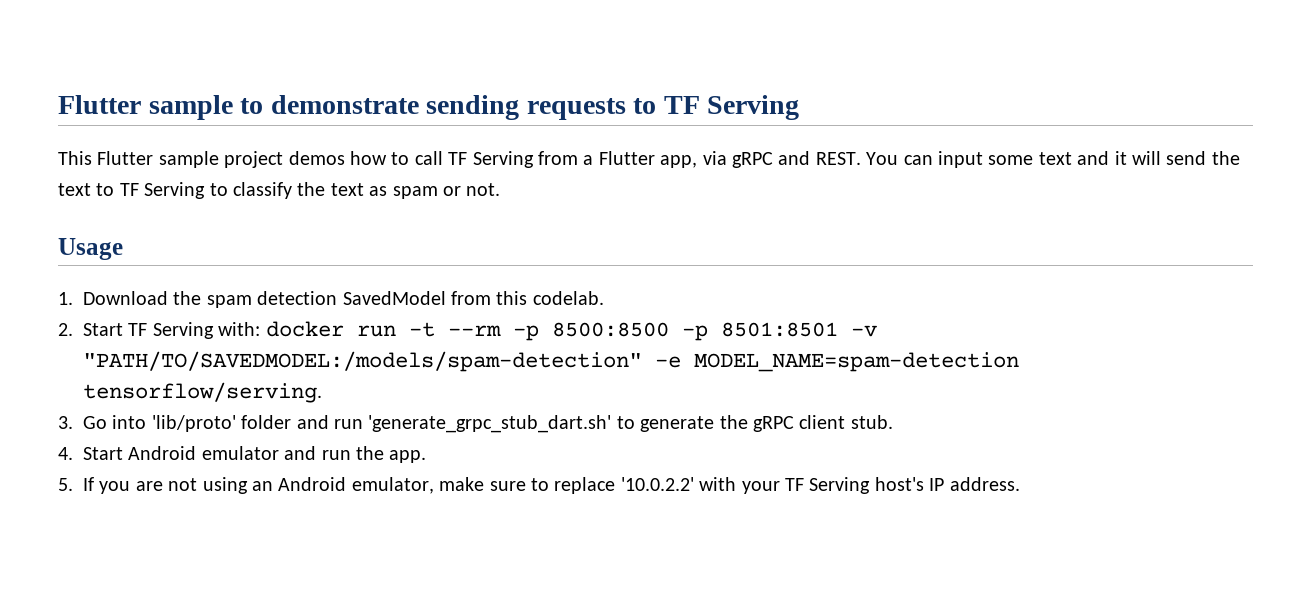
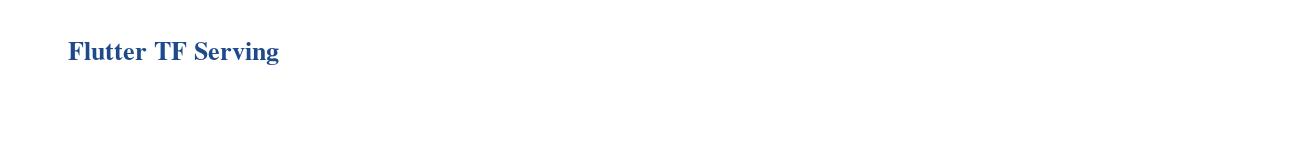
[58,95,800,120] [58,151,1240,168] [58,182,501,199] [58,238,123,260] [58,291,604,308] [58,321,877,341] [83,351,1019,372] [83,382,322,403] [58,415,893,433] [58,446,427,463] [58,477,1020,494] Flutter sample to demonstrate sending requests to TF Serving // This Flutter sample project demos how to call TF Serving from a Flutter app, via gRPC and REST. You can input some text and it will send the text to TF Serving to classify the text as spam or not. // Usage // 1. Download the spam detection SavedModel from this codelab. // 2. Start TF Serving with: docker run -t --rm -p 8500:8500 -p 8501:8501 -v "PATH/TO/SAVEDMODEL:/models/spam-detection" -e MODEL_NAME=spam-detection tensorflow/serving. // 3. Go into 'lib/proto' folder and run 'generate_grpc_stub_dart.sh' to generate the gRPC client stub. // 4. Start Android emulator and run the app. // 5. If you are not using an Android emulator, make sure to replace '10.0.2.2' with your TF Serving host's IP address. -> [68,42,280,65] Flutter TF Serving

